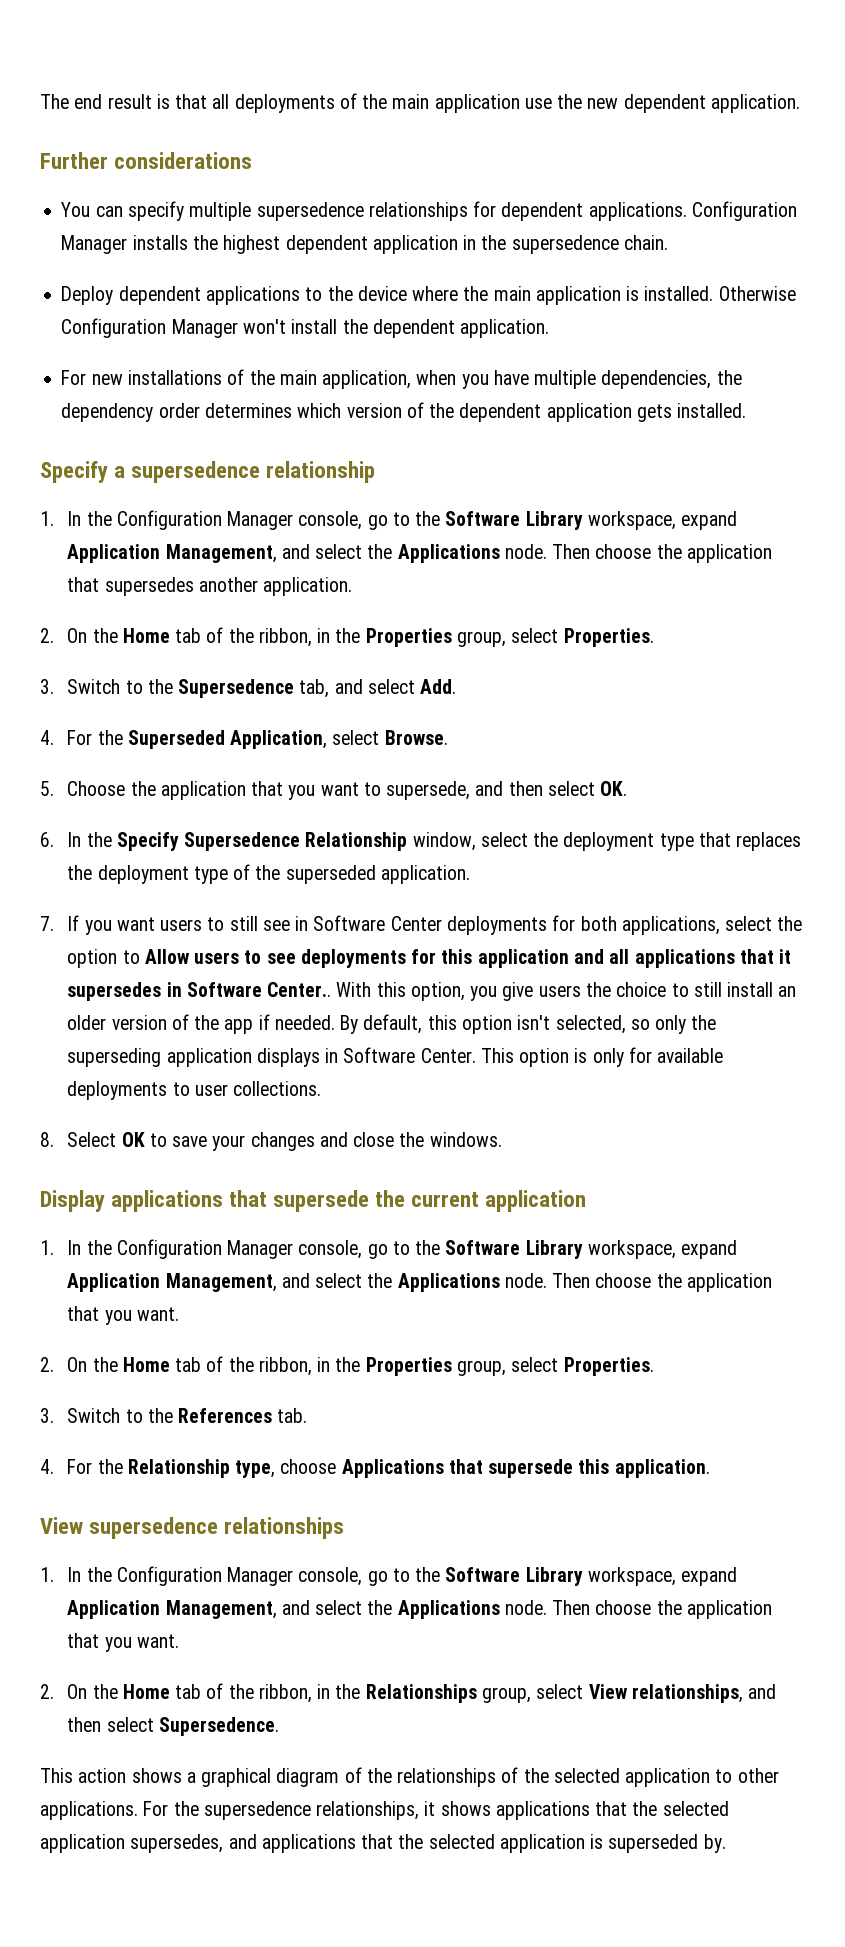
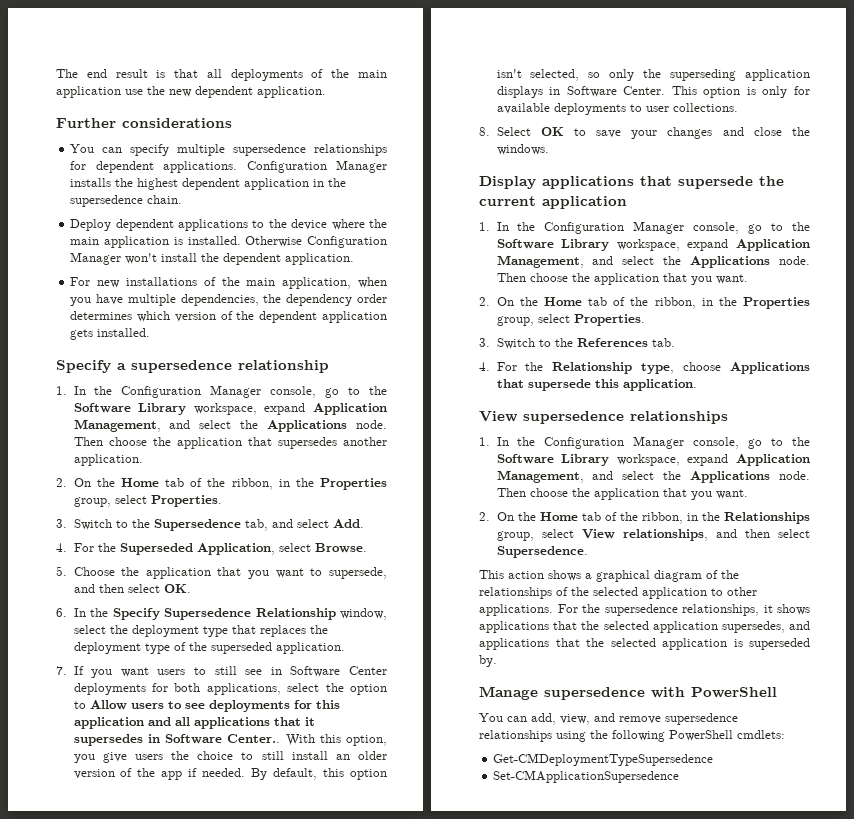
(726, 1843) none -> [479,686,777,700] [479,713,738,725] [479,730,785,742] [493,753,714,766] [493,770,680,783] // Manage supersedence with PowerShell // You can add, view, and remove supersedence relationships using the following PowerShell cmdlets: // Get-CMDeploymentTypeSupersedence // Set-CMApplicationSupersedence

